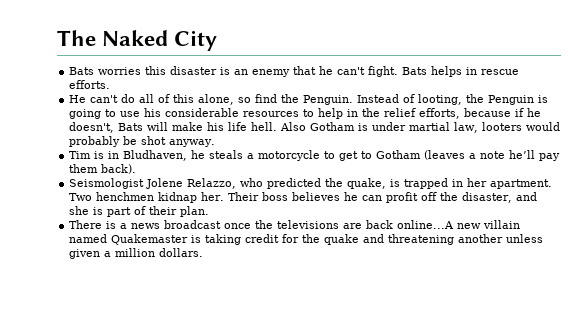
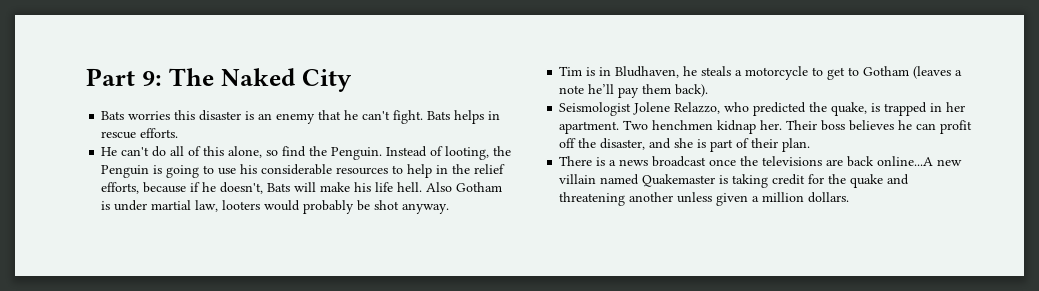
(57, 38) none -> [86,68,162,86] Part 9:

